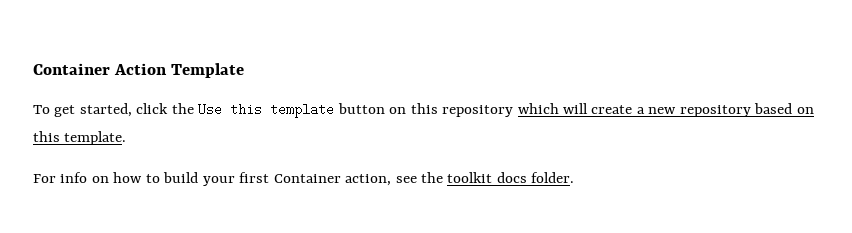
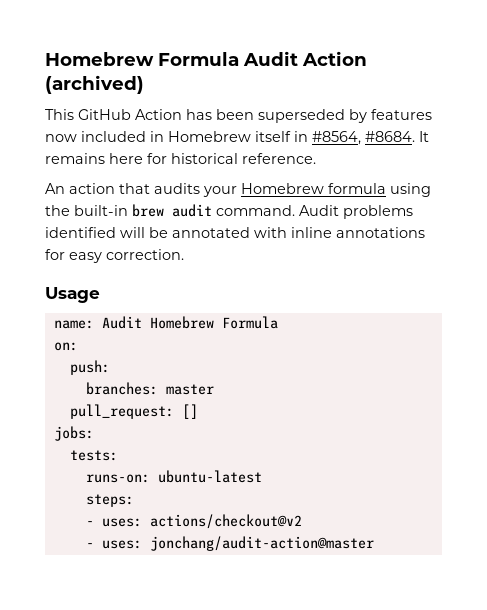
[33,63,245,78] [33,103,814,118] [33,131,127,145] [33,172,575,186] Container Action Template // To get started, click the Use this template button on this repository which will create a new repository based on this template. // For info on how to build your first Container action, see the toolkit docs folder. -> [45,51,367,66] [45,75,144,94] [45,109,432,123] [45,131,429,145] [45,153,316,164] [45,183,431,197] [45,204,413,219] [45,227,425,238] [45,249,184,263] [45,287,100,303] [53,316,278,329] [53,342,78,351] [69,360,110,375] [85,382,214,395] [69,404,198,419] [53,426,94,441] [69,450,118,461] [85,470,262,483] [85,494,134,507] [85,514,302,529] [85,536,374,551] Homebrew Formula Audit Action (archived) // This GitHub Action has been superseded by features now included in Homebrew itself in #8564, #8684. It remains here for historical reference. // An action that audits your Homebrew formula using the built-in brew audit command. Audit problems identified will be annotated with inline annotations for easy correction. // Usage // name: Audit Homebrew Formula // on: // push: // branches: master // pull_request: [] // jobs: // tests: // runs-on: ubuntu-latest // steps: // - uses: actions/checkout@v2 // - uses: jonchang/audit-action@master

